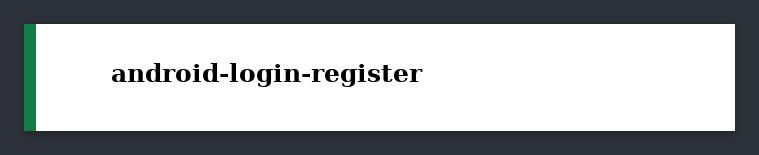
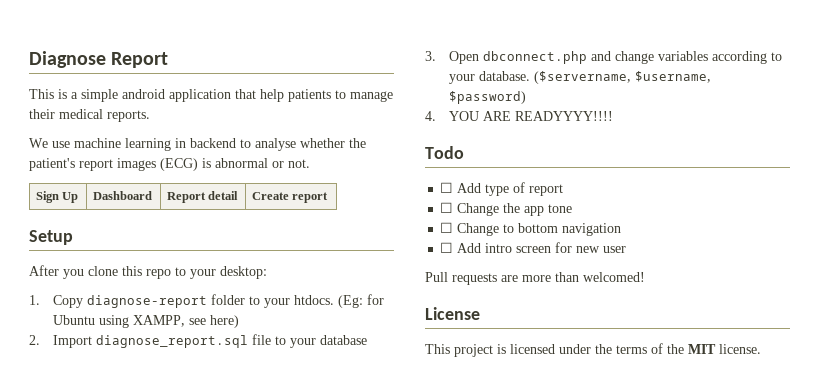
[111,63,423,87] android-login-register -> [29,51,169,68] [29,89,393,102] [29,109,150,122] [29,138,366,151] [29,158,310,171] [35,191,79,203] [92,191,152,200] [166,191,239,203] [251,192,329,203] [29,230,73,245] [29,265,267,279] [29,294,385,308] [53,315,240,328] [29,334,368,348] [425,51,783,64] [449,71,712,84] [449,91,527,104] [425,111,614,121] [425,146,464,159] [440,182,564,196] [440,202,573,216] [440,222,622,236] [440,242,627,253] [425,272,645,285] [425,307,480,320] [425,343,761,357] Diagnose Report // This is a simple android application that help patients to manage their medical reports. // We use machine learning in backend to analyse whether the patient's report images (ECG) is abnormal or not. // Sign Up | Dashboard | Report detail | Create report // Setup // After you clone this repo to your desktop: // 1. Copy diagnose-report folder to your htdocs. (Eg: for Ubuntu using XAMPP, see here) // 2. Import diagnose_report.sql file to your database // 3. Open dbconnect.php and change variables according to your database. ($servername, $username, $password) // 4. YOU ARE READYYYY!!!! // Todo // ☐ Add type of report // ☐ Change the app tone // ☐ Change to bottom navigation // ☐ Add intro screen for new user // Pull requests are more than welcomed! // License // This project is licensed under the terms of the MIT license.

